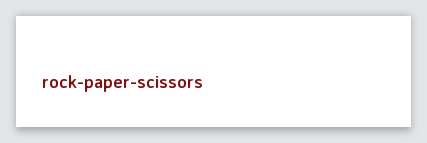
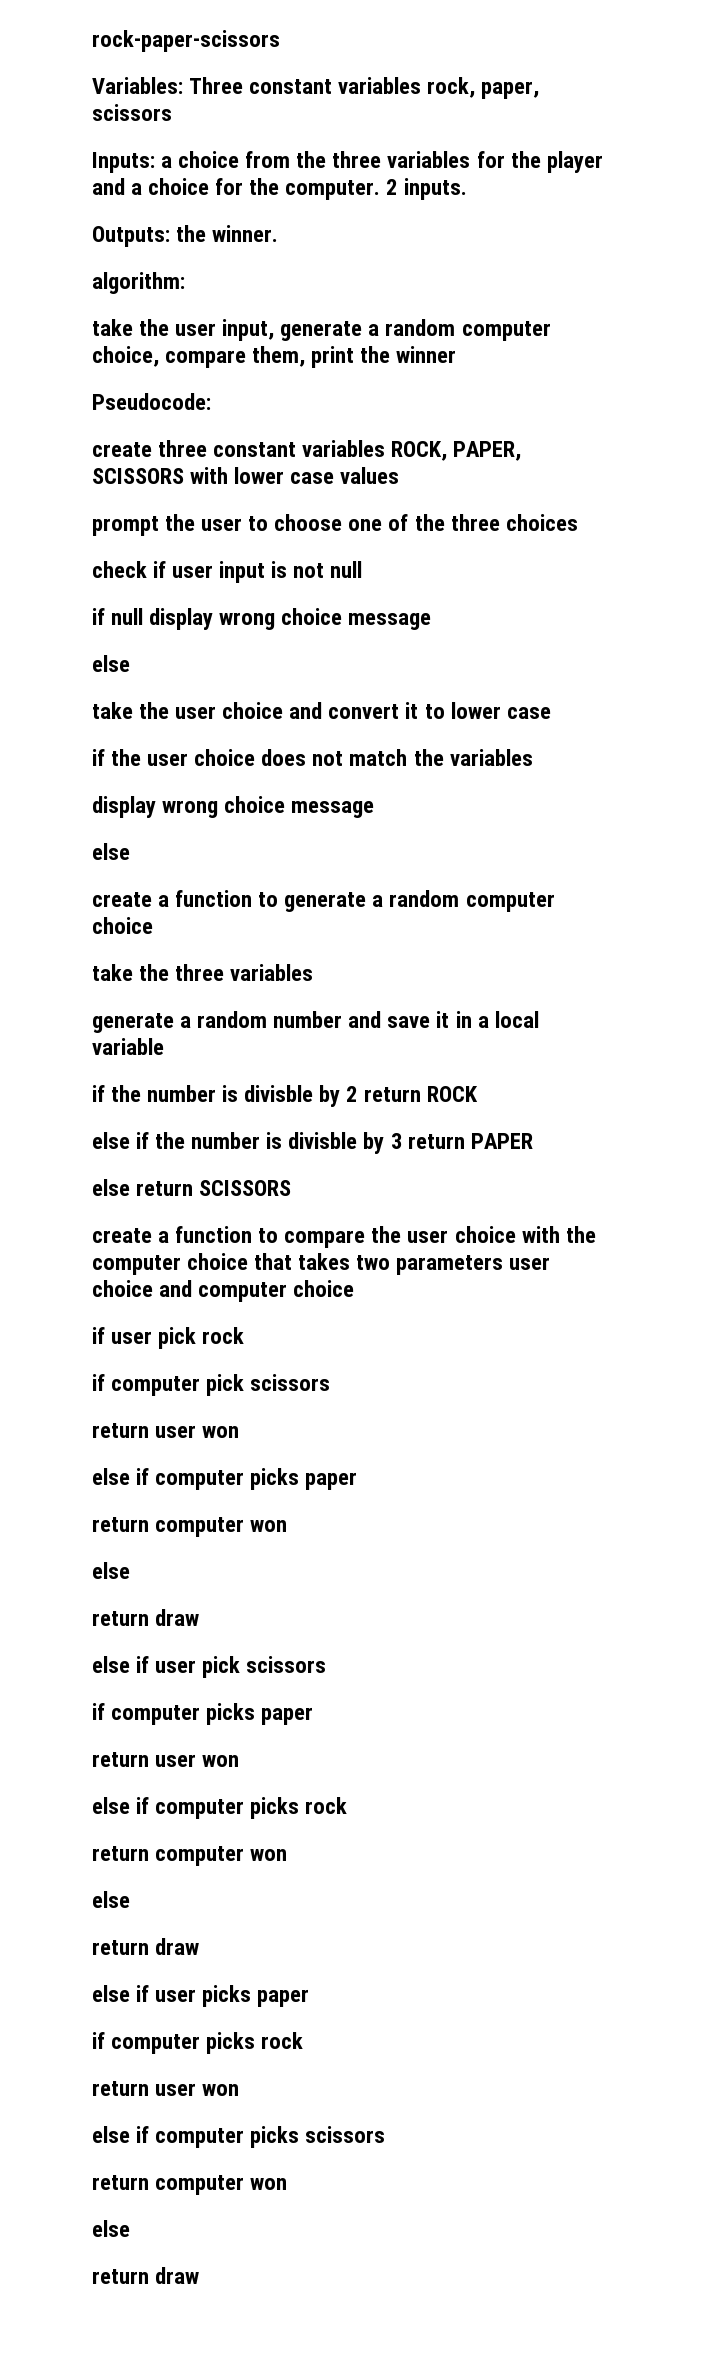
(203, 83) none -> [92,77,540,99] [92,104,172,121] [92,151,603,173] [92,178,467,200] [92,225,279,247] [92,272,185,294] [92,319,551,341] [92,346,457,368] [92,393,211,410] [92,440,522,461] [92,467,400,484] [92,514,578,536] [92,561,363,583] [92,608,432,630] [92,655,130,672] [92,702,551,719] [92,749,533,766] [92,796,375,818] [92,843,130,860] [92,890,555,912] [92,917,153,934] [92,964,314,981] [92,1011,539,1033] [92,1038,164,1055] [92,1085,478,1107] [92,1132,533,1154] [92,1179,292,1196] [92,1226,596,1248] [92,1253,551,1275] [92,1280,355,1302] [92,1327,245,1349] [92,1374,331,1396] [92,1423,240,1438] [92,1468,358,1490] [92,1517,288,1537] [92,1562,130,1579] [92,1609,200,1626] [92,1656,327,1678] [92,1703,314,1725] [92,1752,240,1767] [92,1797,348,1819] [92,1846,288,1866] [92,1891,130,1908] [92,1938,200,1955] [92,1985,310,2007] [92,2032,304,2054] [92,2081,240,2096] [92,2126,386,2148] [92,2175,288,2195] [92,2220,130,2237] [92,2267,200,2284] // Variables: Three constant variables rock, paper, scissors // Inputs: a choice from the three variables for the player and a choice for the computer. 2 inputs. // Outputs: the winner. // algorithm: // take the user input, generate a random computer choice, compare them, print the winner // Pseudocode: // create three constant variables ROCK, PAPER, SCISSORS with lower case values // prompt the user to choose one of the three choices // check if user input is not null // if null display wrong choice message // else // take the user choice and convert it to lower case // if the user choice does not match the variables // display wrong choice message // else // create a function to generate a random computer choice // take the three variables // generate a random number and save it in a local variable // if the number is divisble by 2 return ROCK // else if the number is divisble by 3 return PAPER // else return SCISSORS // create a function to compare the user choice with the computer choice that takes two parameters user choice and computer choice // if user pick rock // if computer pick scissors // return user won // else if computer picks paper // return computer won // else // return draw // else if user pick scissors // if computer picks paper // return user won // else if computer picks rock // return computer won // else // return draw // else if user picks paper // if computer picks rock // return user won // else if computer picks scissors // return computer won // else // return draw

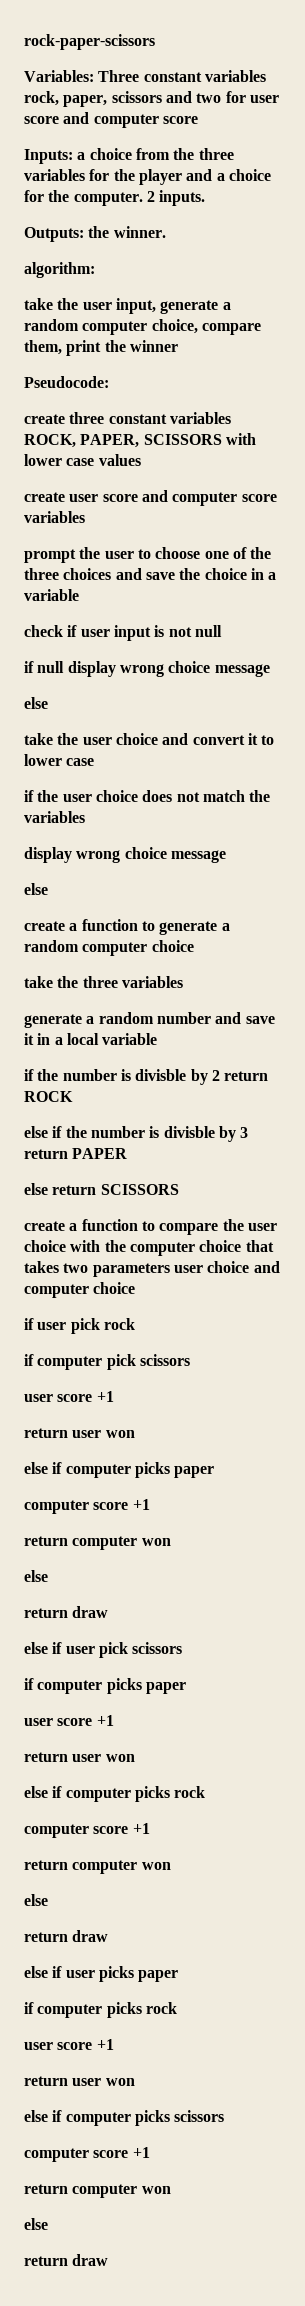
(172, 112) none -> [165,91,279,103] [24,112,198,128] and two for user score and computer score
(400, 475) none -> [24,490,277,506] [24,511,85,523] // create user score and computer score variables
(578, 522) none -> [115,568,277,580] [24,589,79,601] and save the choice in a variable
(331, 1382) none -> [24,1391,114,1402] // user score +1
(358, 1481) none -> [24,1499,150,1514] // computer score +1
(314, 1716) none -> [24,1715,114,1726] // user score +1
(348, 1805) none -> [24,1823,150,1838] // computer score +1
(304, 2040) none -> [24,2039,114,2050] // user score +1
(386, 2134) none -> [24,2147,150,2162] // computer score +1

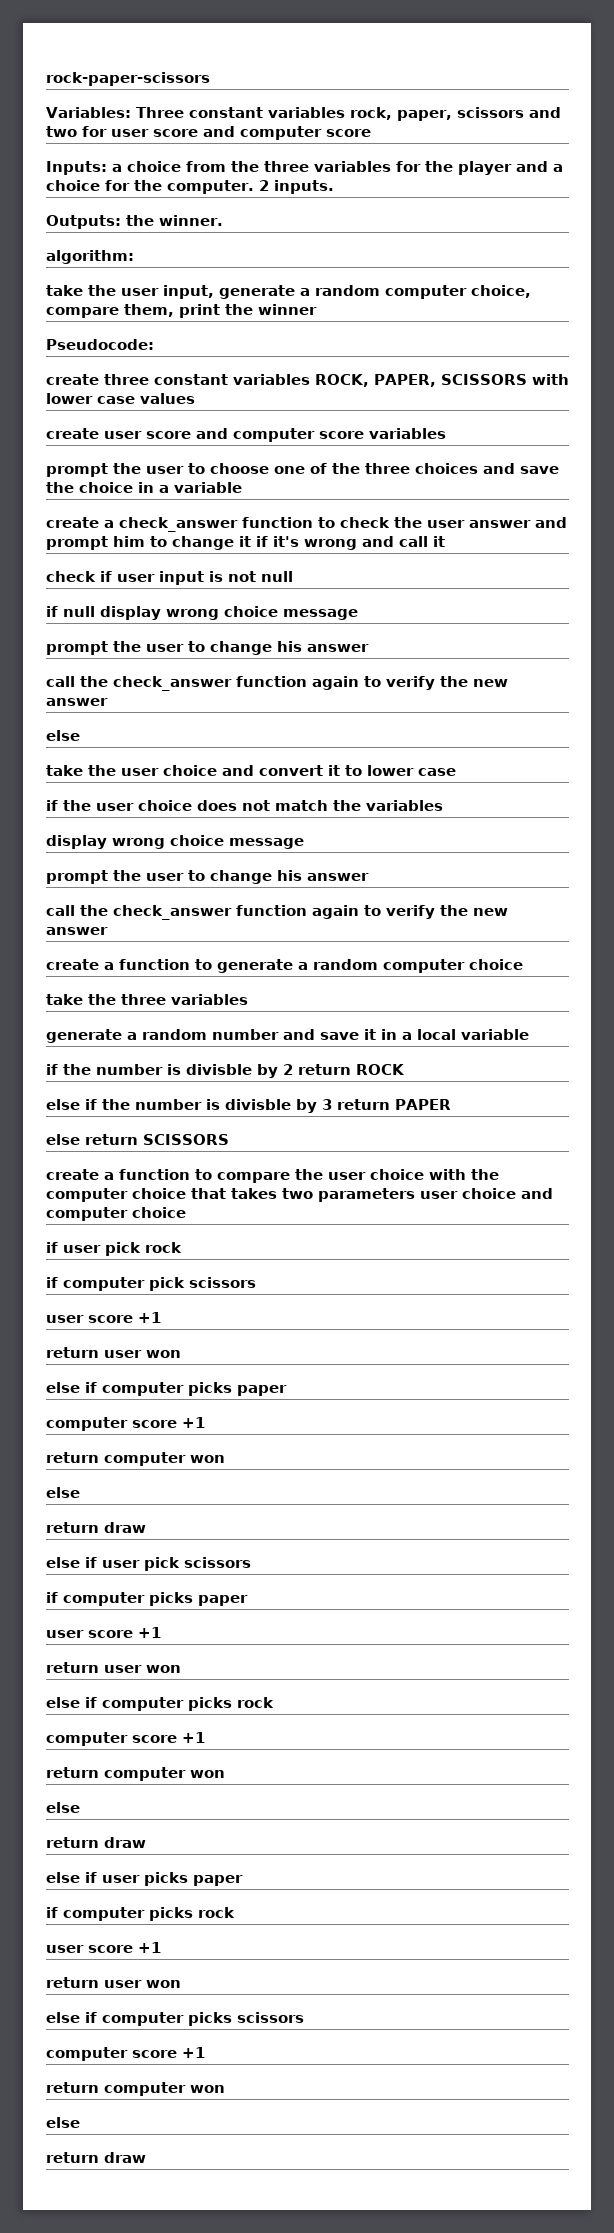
(79, 595) none -> [46,517,567,532] [46,536,445,550] // create a check_answer function to check the user answer and prompt him to change it if it's wrong and call it
(270, 670) none -> [46,641,369,655] [46,676,508,691] [46,698,108,706] // prompt the user to change his answer // call the check_answer function again to verify the new answer
[24,883,48,895] else -> [46,870,369,884] [46,905,508,920] [46,927,108,935] prompt the user to change his answer // call the check_answer function again to verify the new answer

